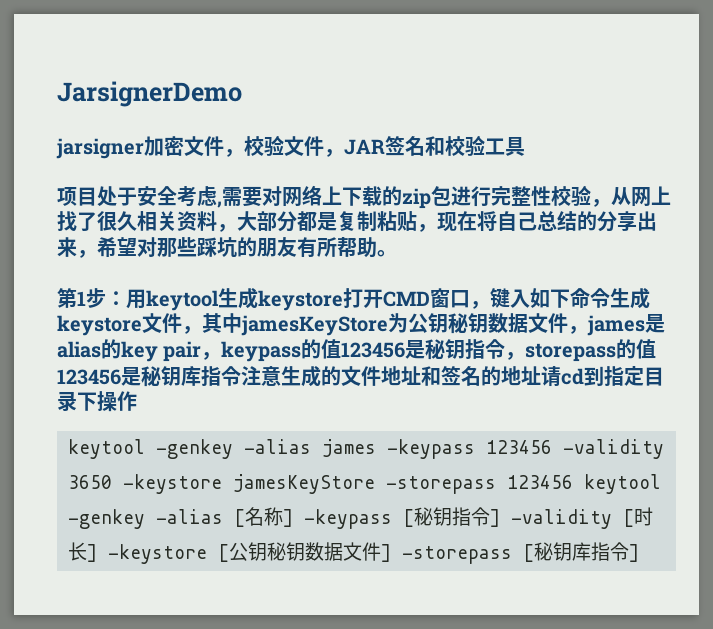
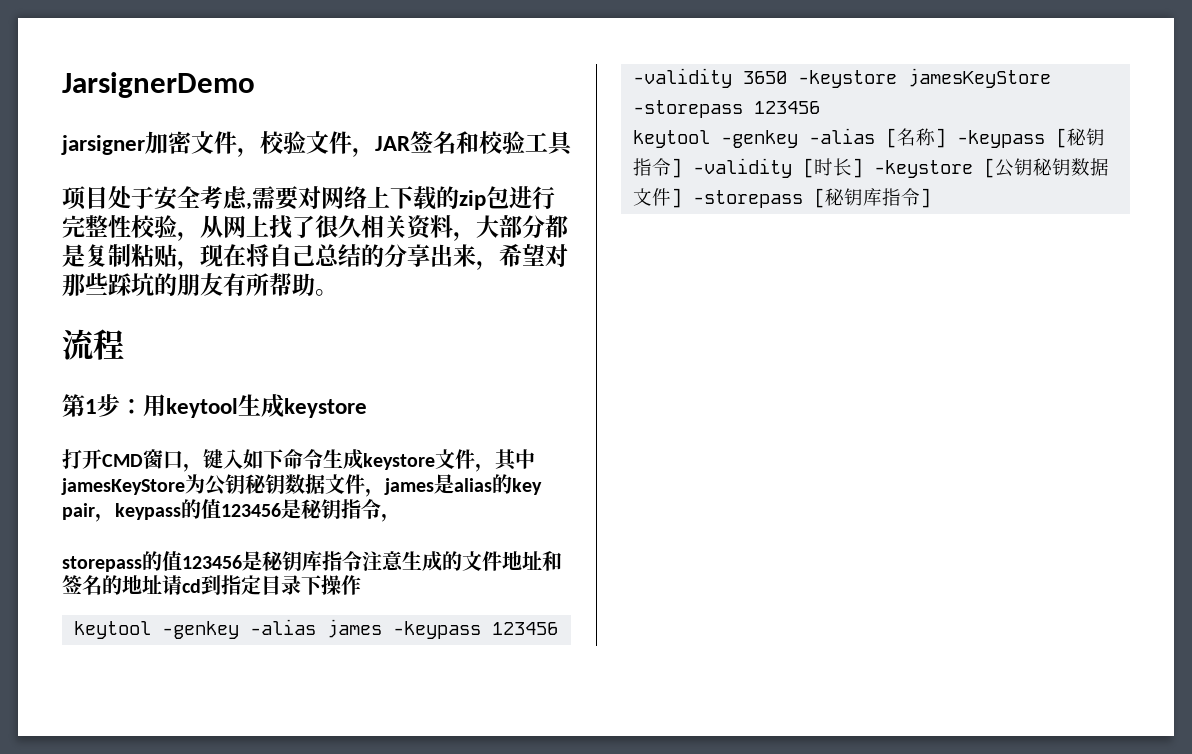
(397, 253) none -> [62,329,124,360] // 流程
(343, 300) none -> (367, 408) //
(526, 356) none -> (401, 517) //
(573, 482) none -> (820, 107) //

